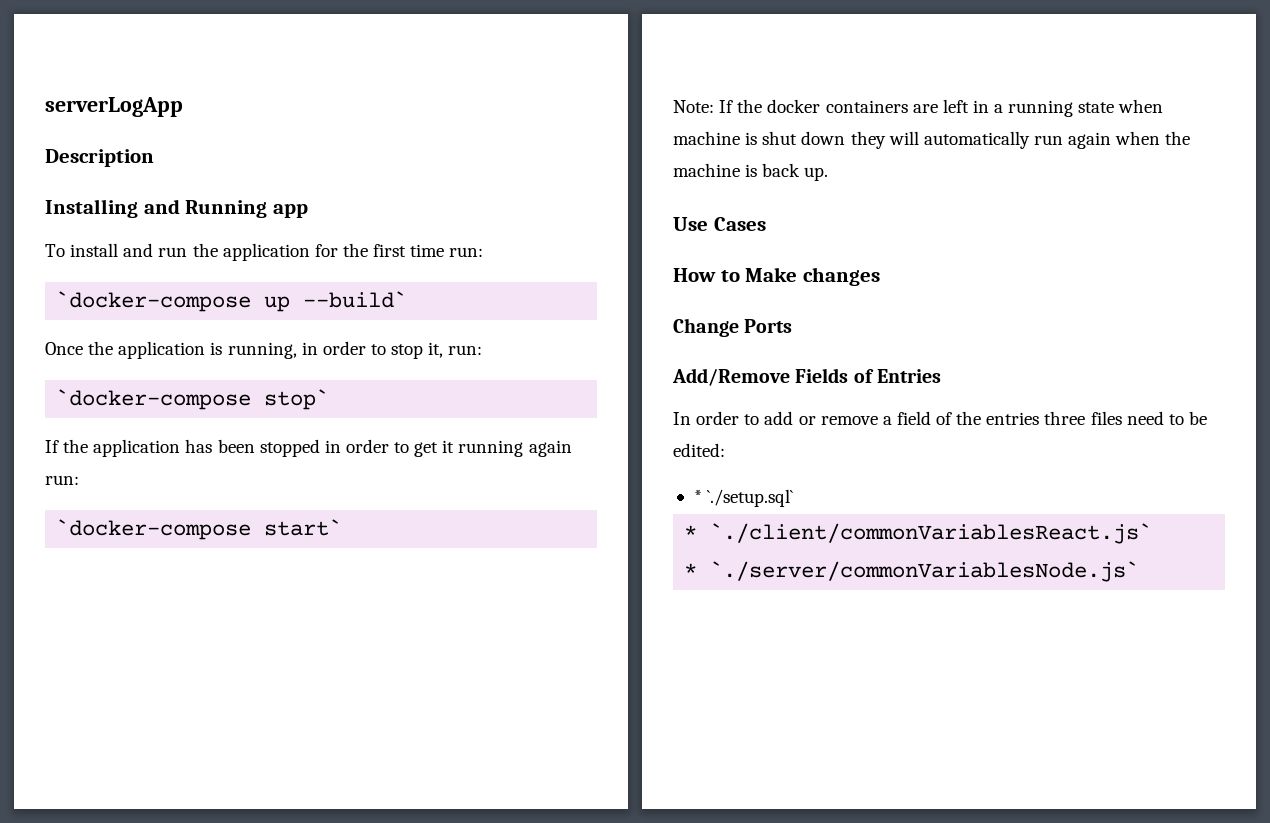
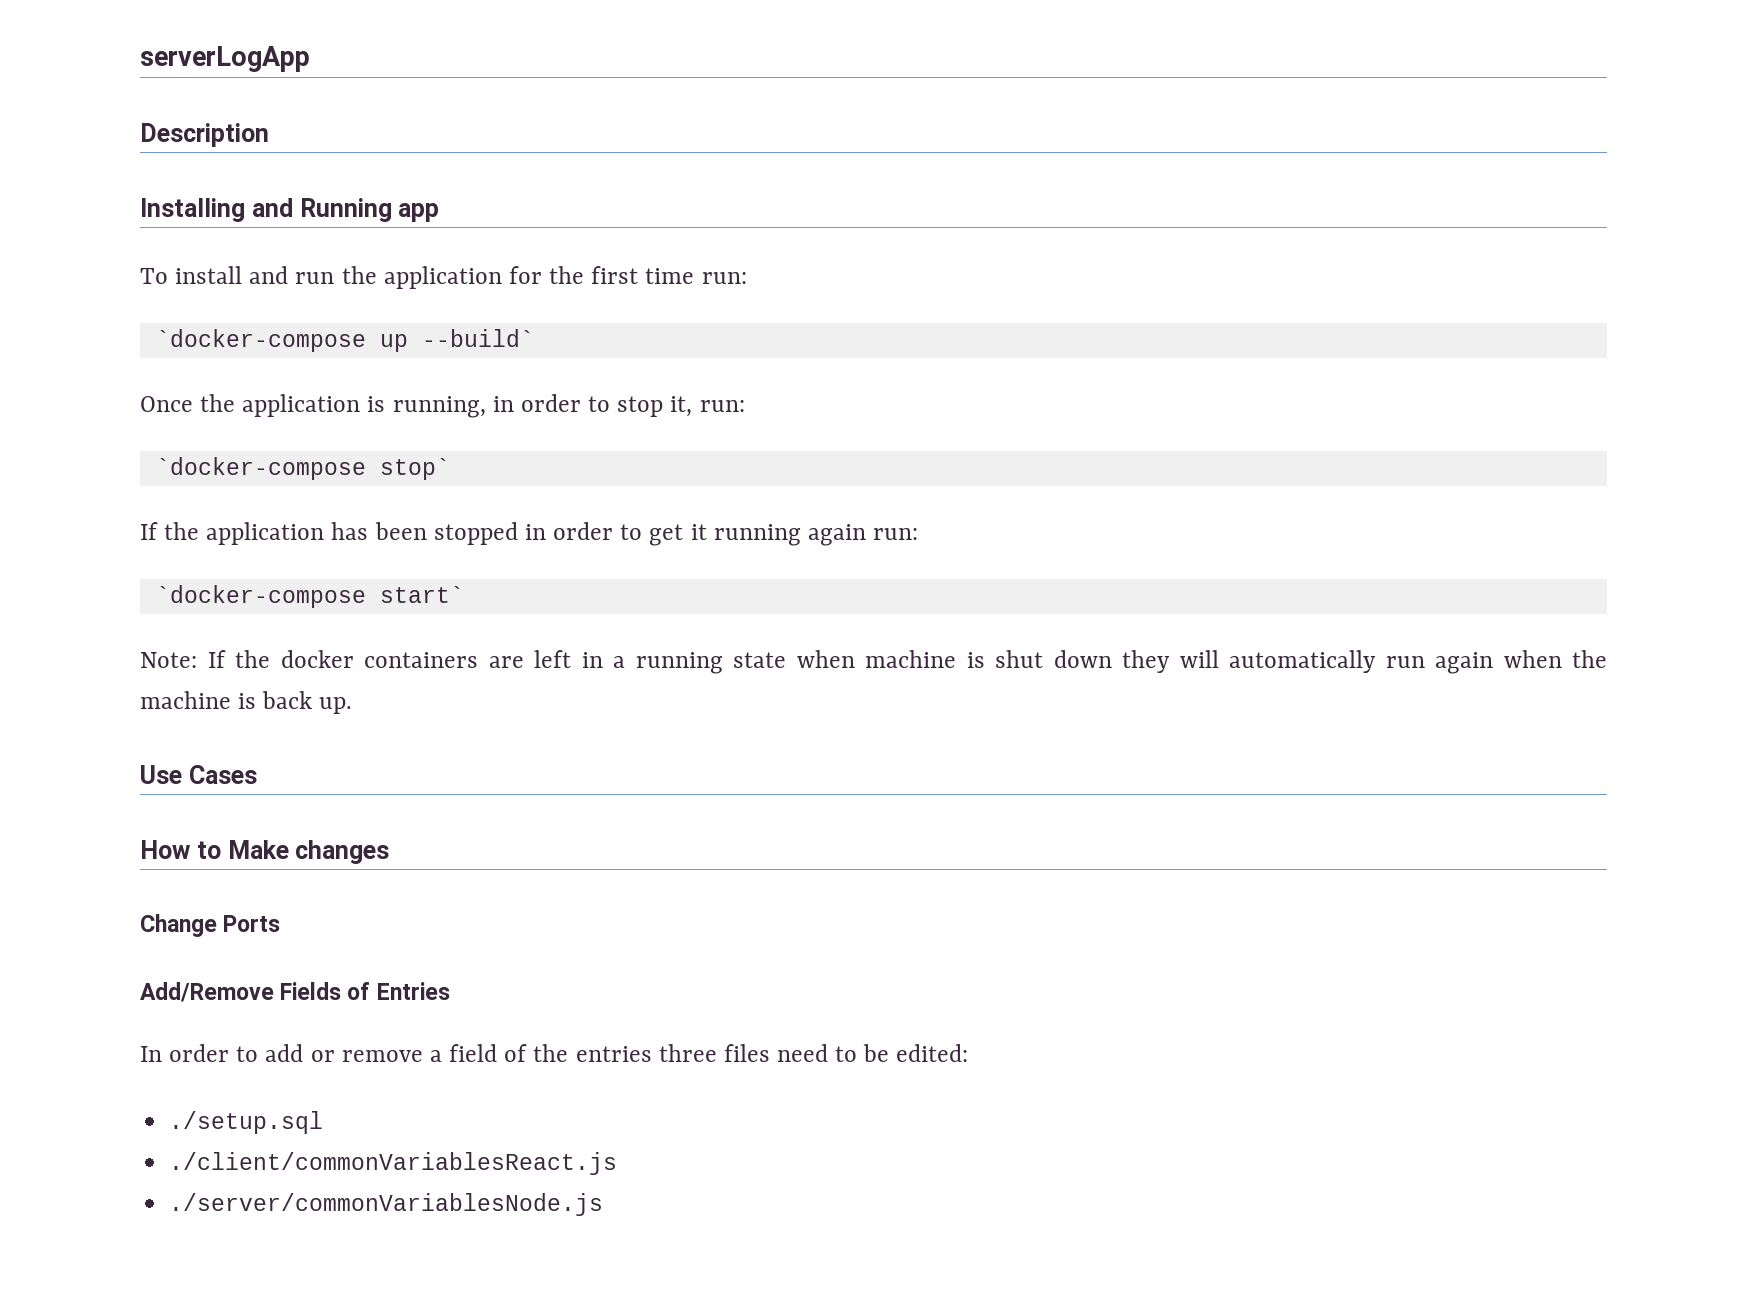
[693,489,794,507] [684,523,1153,544] [684,561,1140,582] * `./setup.sql` // * `./client/commonVariablesReact.js` // * `./server/commonVariablesNode.js` -> [169,1111,324,1134] [169,1152,618,1175] [169,1193,604,1216] ./setup.sql // ./client/commonVariablesReact.js // ./server/commonVariablesNode.js

